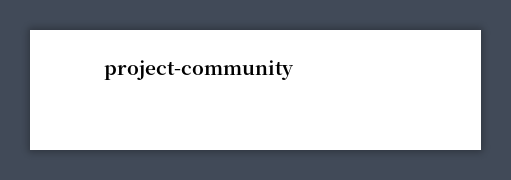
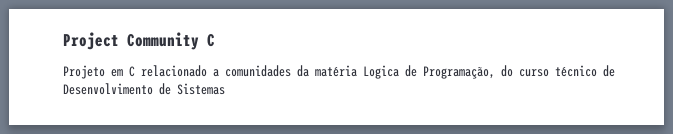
[104,60,294,80] project-community -> [63,32,215,50] [63,65,615,79] [63,83,225,95] Project Community C // Projeto em C relacionado a comunidades da matéria Logica de Programação, do curso técnico de Desenvolvimento de Sistemas

